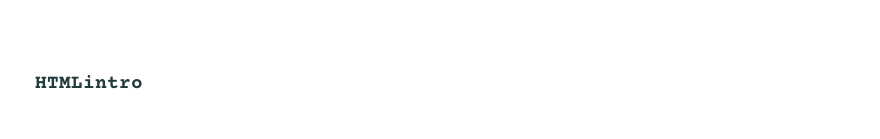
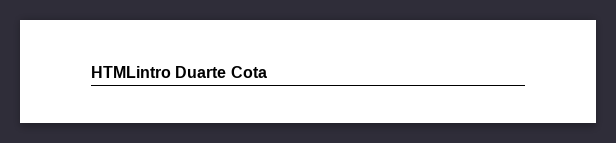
(143, 82) none -> [175,66,267,78] Duarte Cota

